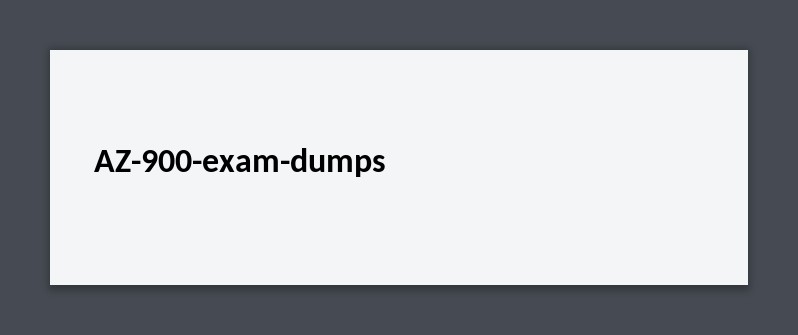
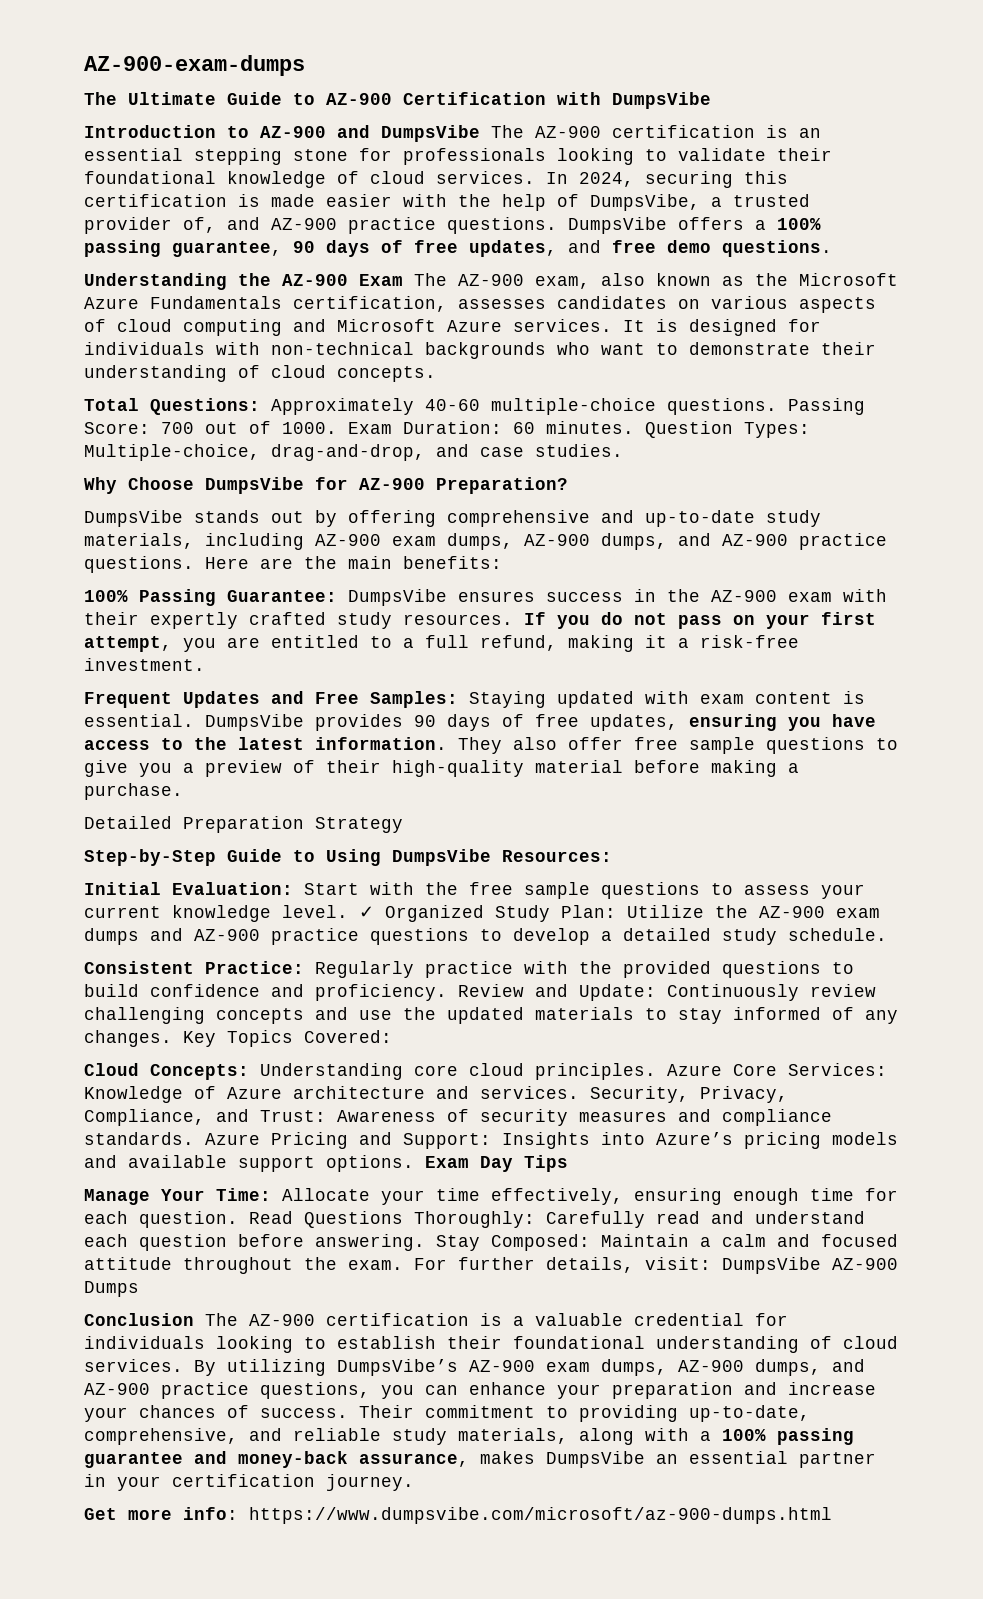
(386, 162) none -> [84,92,711,109] [84,125,821,142] [84,148,832,165] [84,171,788,188] [84,194,810,211] [84,217,821,234] [84,240,832,257] [84,273,898,290] [84,296,876,313] [84,319,821,336] [84,342,876,359] [84,365,436,382] [84,398,865,415] [84,421,810,438] [84,444,623,461] [84,477,568,494] [84,510,821,527] [84,533,887,550] [84,556,502,573] [84,589,887,606] [84,612,876,629] [84,635,799,652] [84,658,205,671] [84,691,865,708] [84,714,876,731] [84,737,898,754] [84,760,799,777] [84,783,183,800] [84,816,403,833] [84,849,612,866] [84,882,865,899] [84,905,880,922] [84,928,887,945] [84,961,854,978] [84,984,876,1001] [84,1007,898,1024] [84,1030,392,1047] [84,1063,887,1080] [84,1086,788,1103] [84,1109,832,1126] [84,1132,898,1149] [84,1155,568,1172] [84,1188,898,1205] [84,1211,865,1228] [84,1234,898,1251] [84,1257,898,1274] [84,1281,139,1297] [84,1313,788,1326] [84,1336,898,1353] [84,1359,865,1376] [84,1382,876,1399] [84,1405,810,1422] [84,1428,854,1445] [84,1451,876,1468] [84,1474,414,1491] [84,1507,832,1524] // The Ultimate Guide to AZ-900 Certification with DumpsVibe // Introduction to AZ-900 and DumpsVibe The AZ-900 certification is an essential stepping stone for professionals looking to validate their foundational knowledge of cloud services. In 2024, securing this certification is made easier with the help of DumpsVibe, a trusted provider of, and AZ-900 practice questions. DumpsVibe offers a 100% passing guarantee, 90 days of free updates, and free demo questions. // Understanding the AZ-900 Exam The AZ-900 exam, also known as the Microsoft Azure Fundamentals certification, assesses candidates on various aspects of cloud computing and Microsoft Azure services. It is designed for individuals with non-technical backgrounds who want to demonstrate their understanding of cloud concepts. // Total Questions: Approximately 40-60 multiple-choice questions. Passing Score: 700 out of 1000. Exam Duration: 60 minutes. Question Types: Multiple-choice, drag-and-drop, and case studies. // Why Choose DumpsVibe for AZ-900 Preparation? // DumpsVibe stands out by offering comprehensive and up-to-date study materials, including AZ-900 exam dumps, AZ-900 dumps, and AZ-900 practice questions. Here are the main benefits: // 100% Passing Guarantee: DumpsVibe ensures success in the AZ-900 exam with their expertly crafted study resources. If you do not pass on your first attempt, you are entitled to a full refund, making it a risk-free investment. // Frequent Updates and Free Samples: Staying updated with exam content is essential. DumpsVibe provides 90 days of free updates, ensuring you have access to the latest information. They also offer free sample questions to give you a preview of their high-quality material before making a purchase. // Detailed Preparation Strategy // Step-by-Step Guide to Using DumpsVibe Resources: // Initial Evaluation: Start with the free sample questions to assess your current knowledge level. ✓ Organized Study Plan: Utilize the AZ-900 exam dumps and AZ-900 practice questions to develop a detailed study schedule. // Consistent Practice: Regularly practice with the provided questions to build confidence and proficiency. Review and Update: Continuously review challenging concepts and use the updated materials to stay informed of any changes. Key Topics Covered: // Cloud Concepts: Understanding core cloud principles. Azure Core Services: Knowledge of Azure architecture and services. Security, Privacy, Compliance, and Trust: Awareness of security measures and compliance standards. Azure Pricing and Support: Insights into Azure’s pricing models and available support options. Exam Day Tips // Manage Your Time: Allocate your time effectively, ensuring enough time for each question. Read Questions Thoroughly: Carefully read and understand each question before answering. Stay Composed: Maintain a calm and focused attitude throughout the exam. For further details, visit: DumpsVibe AZ-900 Dumps // Conclusion The AZ-900 certification is a valuable credential for individuals looking to establish their foundational understanding of cloud services. By utilizing DumpsVibe’s AZ-900 exam dumps, AZ-900 dumps, and AZ-900 practice questions, you can enhance your preparation and increase your chances of success. Their commitment to providing up-to-date, comprehensive, and reliable study materials, along with a 100% passing guarantee and money-back assurance, makes DumpsVibe an essential partner in your certification journey. // Get more info: https://www.dumpsvibe.com/microsoft/az-900-dumps.html

